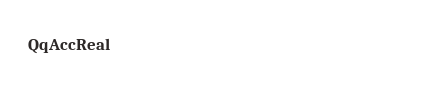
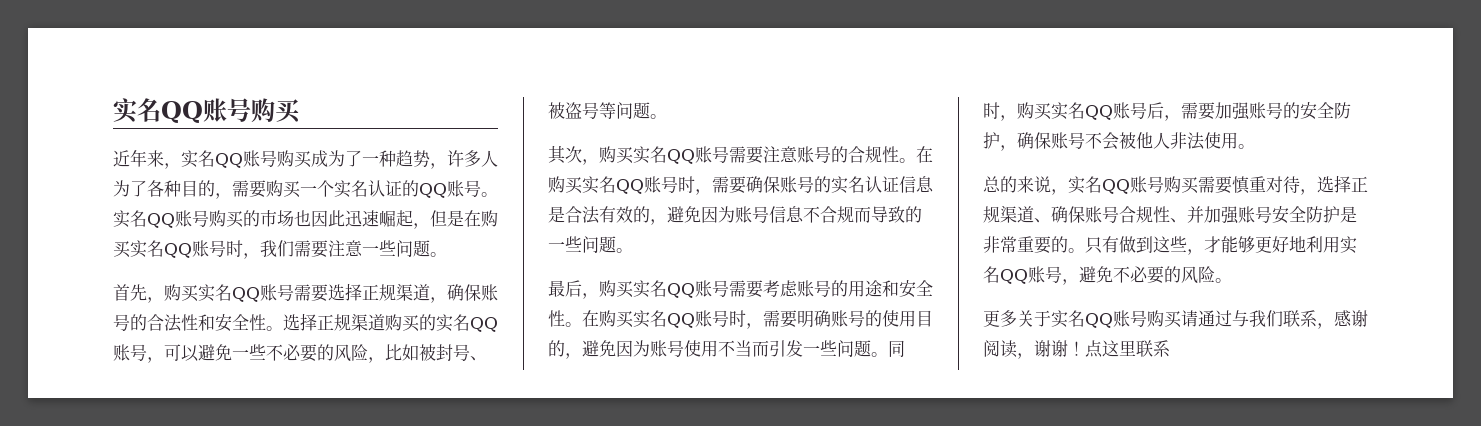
[28,38,110,54] QqAccReal -> [113,98,301,124] [113,149,498,169] [113,180,498,199] [113,210,498,229] [113,240,447,259] [113,283,498,303] [113,313,498,332] [113,344,487,363] [548,102,667,119] [548,145,933,165] [548,176,934,195] [548,206,922,225] [548,236,633,253] [548,280,933,299] [548,310,933,329] [548,340,905,359] [983,102,1351,121] [983,132,1255,151] [983,175,1368,195] [983,206,1357,224] [983,236,1357,255] [983,266,1232,285] [983,310,1368,329] [983,340,1170,359] 实名QQ账号购买 // 近年来，实名QQ账号购买成为了一种趋势，许多人为了各种目的，需要购买一个实名认证的QQ账号。实名QQ账号购买的市场也因此迅速崛起，但是在购买实名QQ账号时，我们需要注意一些问题。 // 首先，购买实名QQ账号需要选择正规渠道，确保账号的合法性和安全性。选择正规渠道购买的实名QQ账号，可以避免一些不必要的风险，比如被封号、被盗号等问题。 // 其次，购买实名QQ账号需要注意账号的合规性。在购买实名QQ账号时，需要确保账号的实名认证信息是合法有效的，避免因为账号信息不合规而导致的一些问题。 // 最后，购买实名QQ账号需要考虑账号的用途和安全性。在购买实名QQ账号时，需要明确账号的使用目的，避免因为账号使用不当而引发一些问题。同时，购买实名QQ账号后，需要加强账号的安全防护，确保账号不会被他人非法使用。 // 总的来说，实名QQ账号购买需要慎重对待，选择正规渠道、确保账号合规性、并加强账号安全防护是非常重要的。只有做到这些，才能够更好地利用实名QQ账号，避免不必要的风险。 // 更多关于实名QQ账号购买请通过与我们联系，感谢阅读，谢谢！点这里联系

